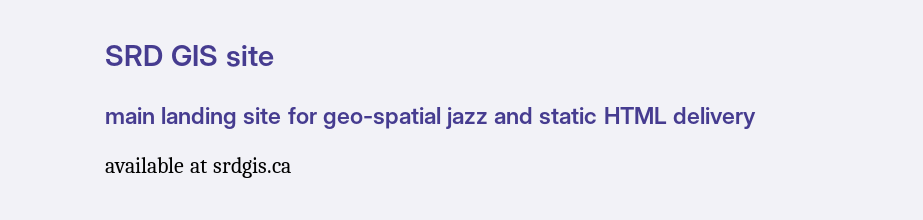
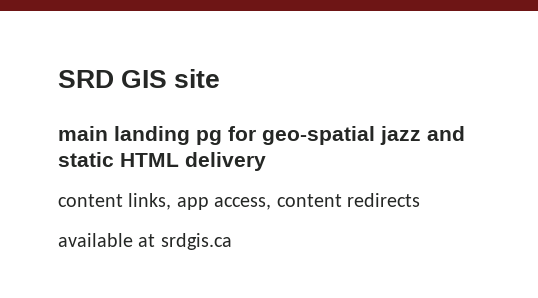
[243,107,282,125] site -> [196,130,222,145] pg
(756, 118) none -> [58,193,420,210] // content links, app access, content redirects

